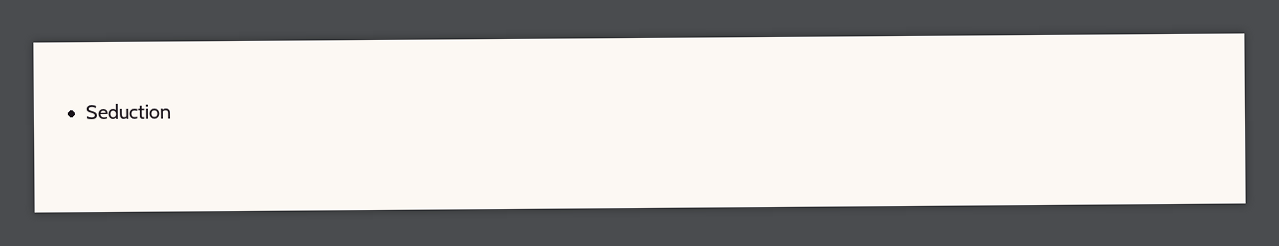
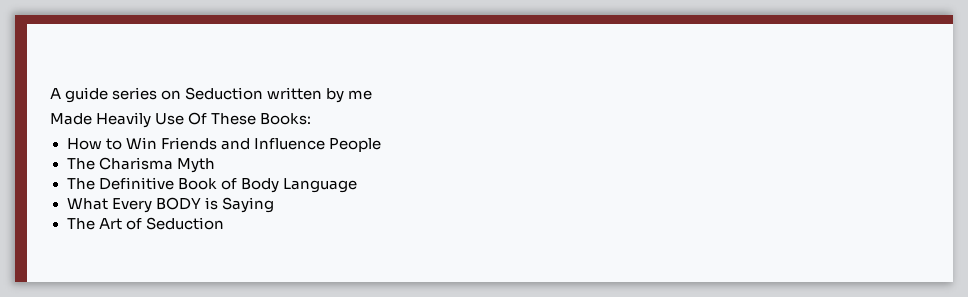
(85, 111) none -> [50,87,373,103] [50,112,312,128] [66,137,381,152] [66,157,215,173] [66,177,357,193] [66,197,274,213] [66,218,142,230] A guide series on Seduction written by me // Made Heavily Use Of These Books: // How to Win Friends and Influence People // The Charisma Myth // The Definitive Book of Body Language // What Every BODY is Saying // The Art of

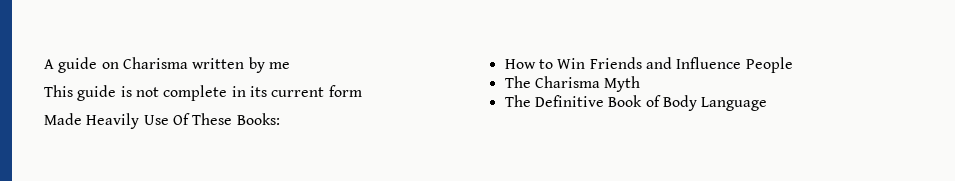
[112,87,264,100] series on Seduction -> [101,57,188,69] on Charisma
(373, 95) none -> [44,85,362,101] // This guide is not complete in its current form
[66,197,274,213] [66,217,224,230] // What Every BODY is Saying // The Art of Seduction -> (768, 104) none

